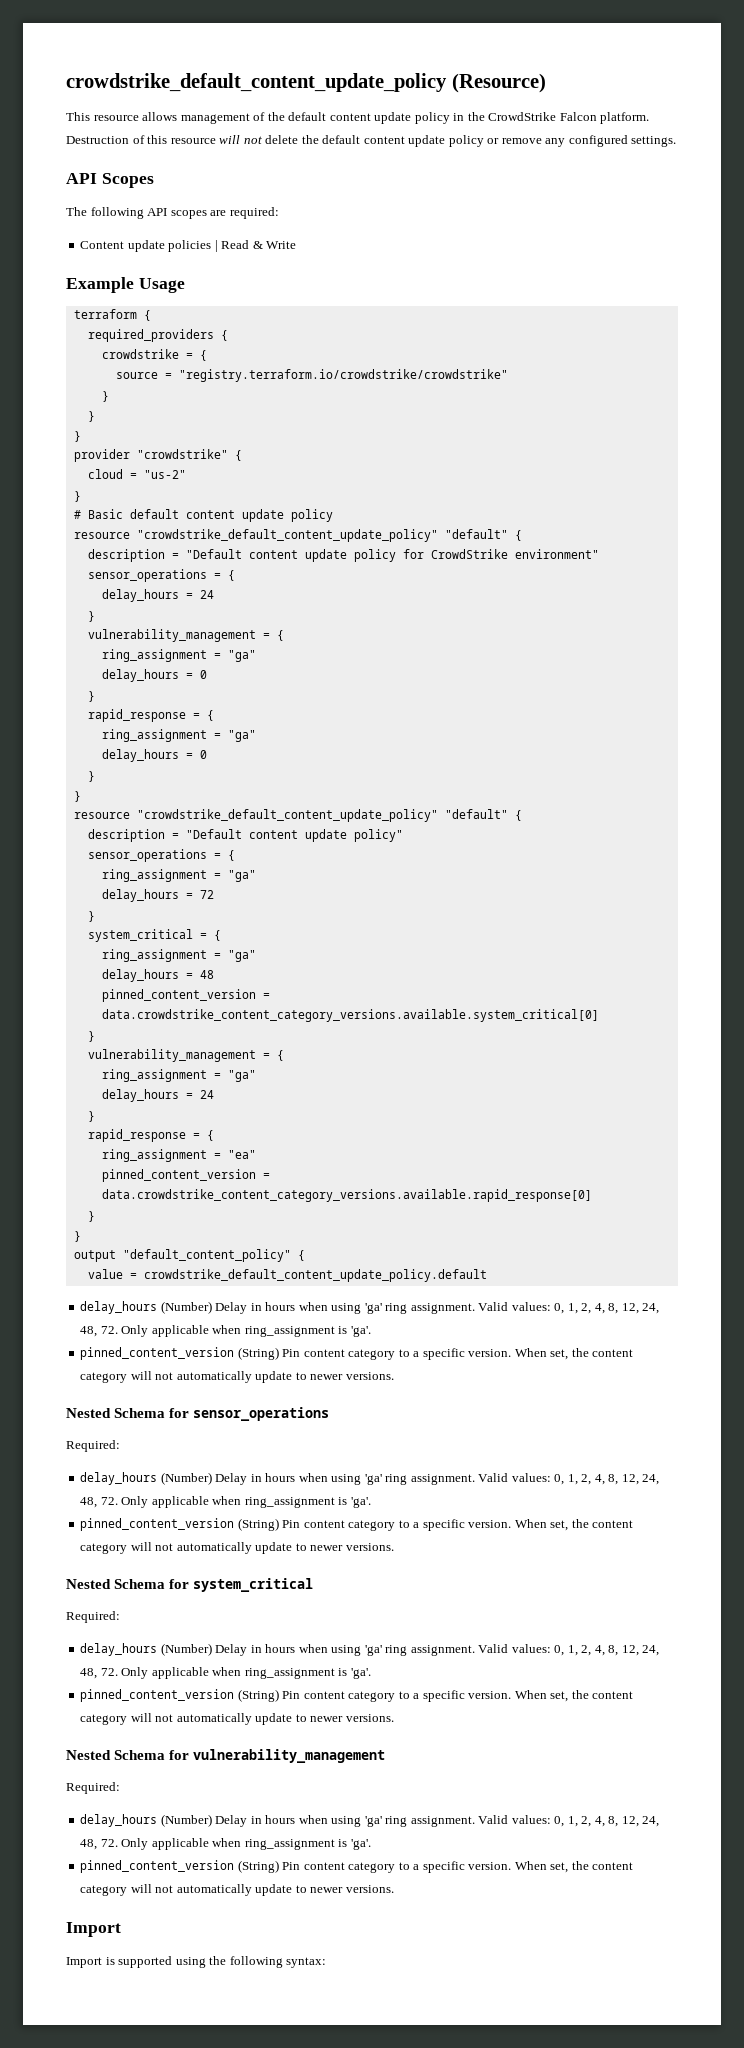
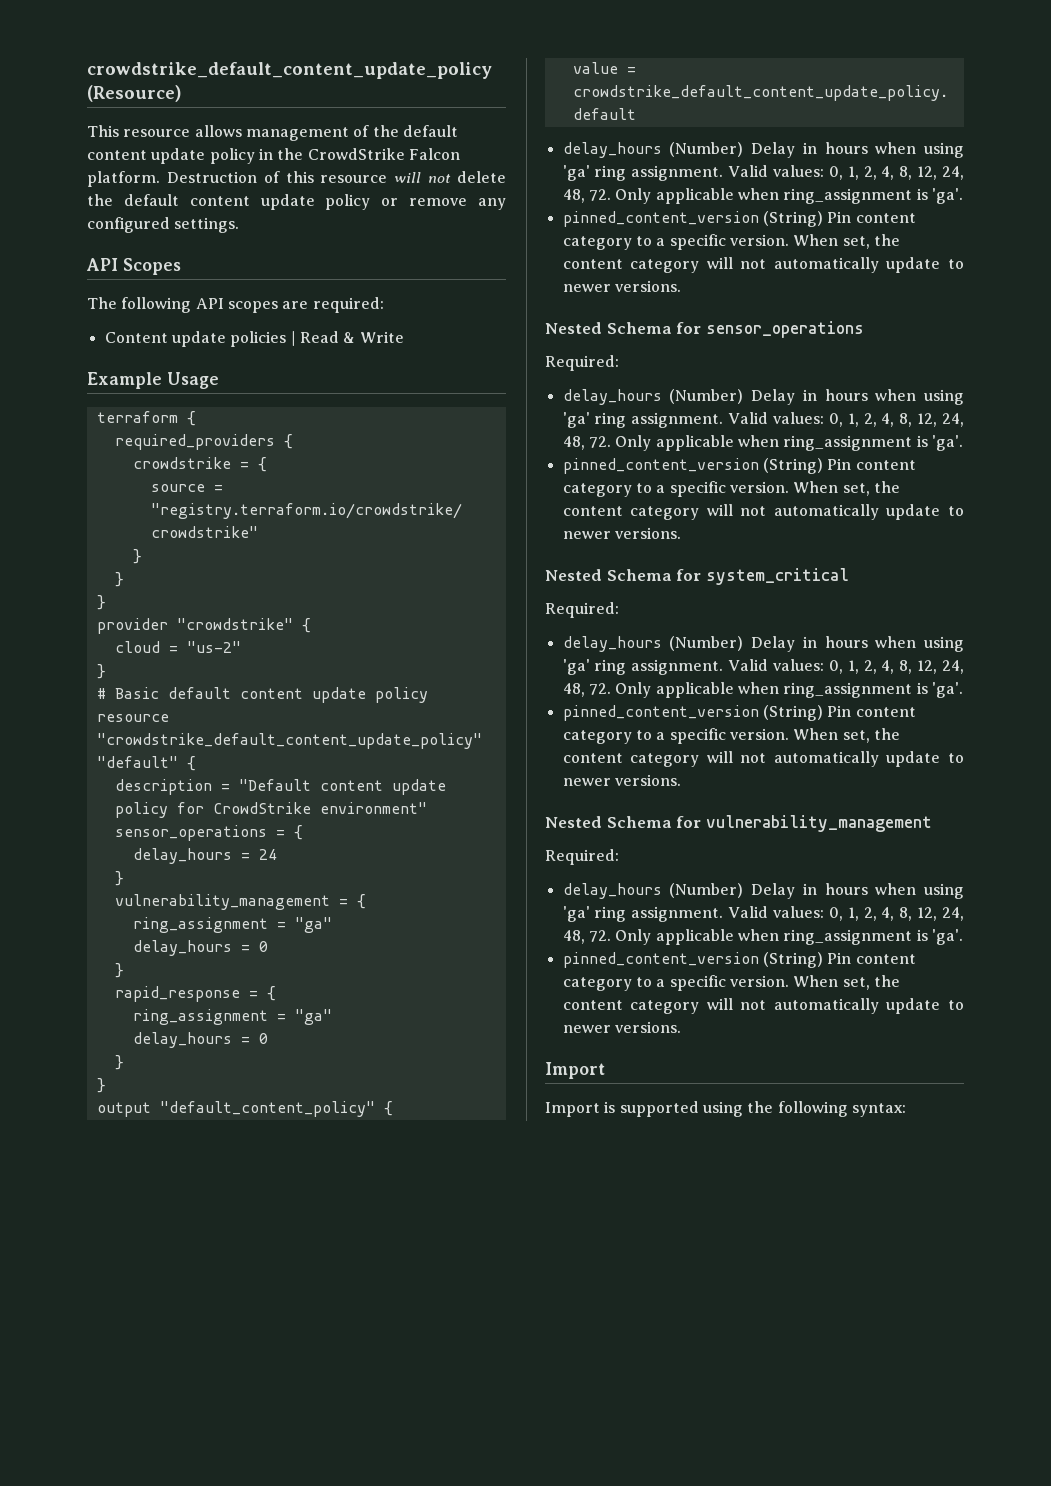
[73,809,522,822] [87,829,403,842] [87,849,235,862] [101,869,256,882] [101,889,214,902] [87,911,95,922] [87,929,221,942] [101,949,256,962] [101,969,214,982] [101,989,270,1002] [101,1009,599,1022] [87,1031,95,1042] [87,1049,284,1062] [101,1069,256,1082] [101,1089,214,1102] [87,1111,95,1122] [87,1129,214,1142] [101,1149,256,1162] [101,1169,270,1182] [101,1189,592,1202] [87,1211,95,1222] [73,1231,81,1242] // resource "crowdstrike_default_content_update_policy" "default" { // description = "Default content update policy" // sensor_operations = { // ring_assignment = "ga" // delay_hours = 72 // } // system_critical = { // ring_assignment = "ga" // delay_hours = 48 // pinned_content_version = data.crowdstrike_content_category_versions.available.system_critical[0] // } // vulnerability_management = { // ring_assignment = "ga" // delay_hours = 24 // } // rapid_response = { // ring_assignment = "ea" // pinned_content_version = data.crowdstrike_content_category_versions.available.rapid_response[0] // } // } -> (106, 1085) none

